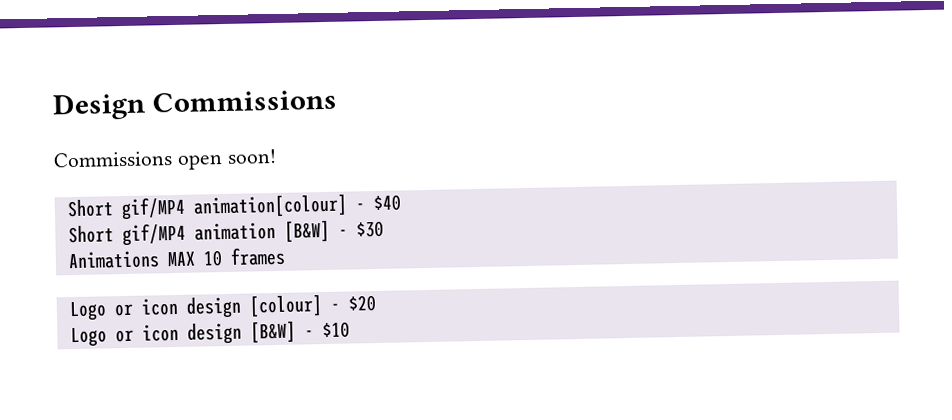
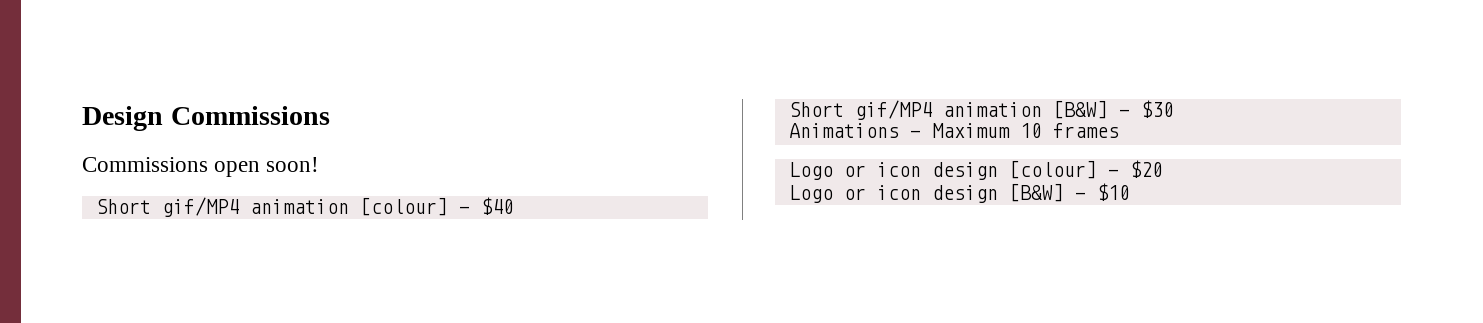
[192,193,348,219] animation[colour] -> [249,197,448,216] animation [colour]
[166,251,196,267] MAX -> [909,123,1010,138] - Maximum

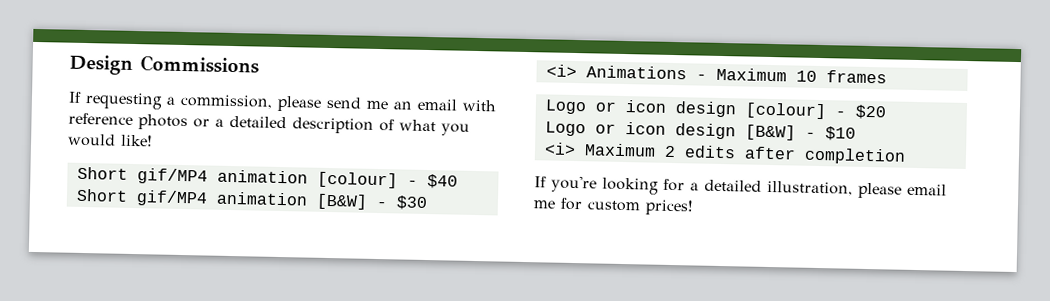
[82,157,320,177] Commissions open soon! -> [68,91,497,112] [68,112,470,136] [68,133,153,147] If requesting a commission, please send me an email with reference photos or a detailed description of what you would like!
(1174, 109) none -> [545,64,577,78] <i>
(1130, 192) none -> [543,142,906,165] [534,175,947,199] [533,197,694,216] // <i> Maximum 2 edits after completion // If you're looking for a detailed illustration, please email me for custom prices!

